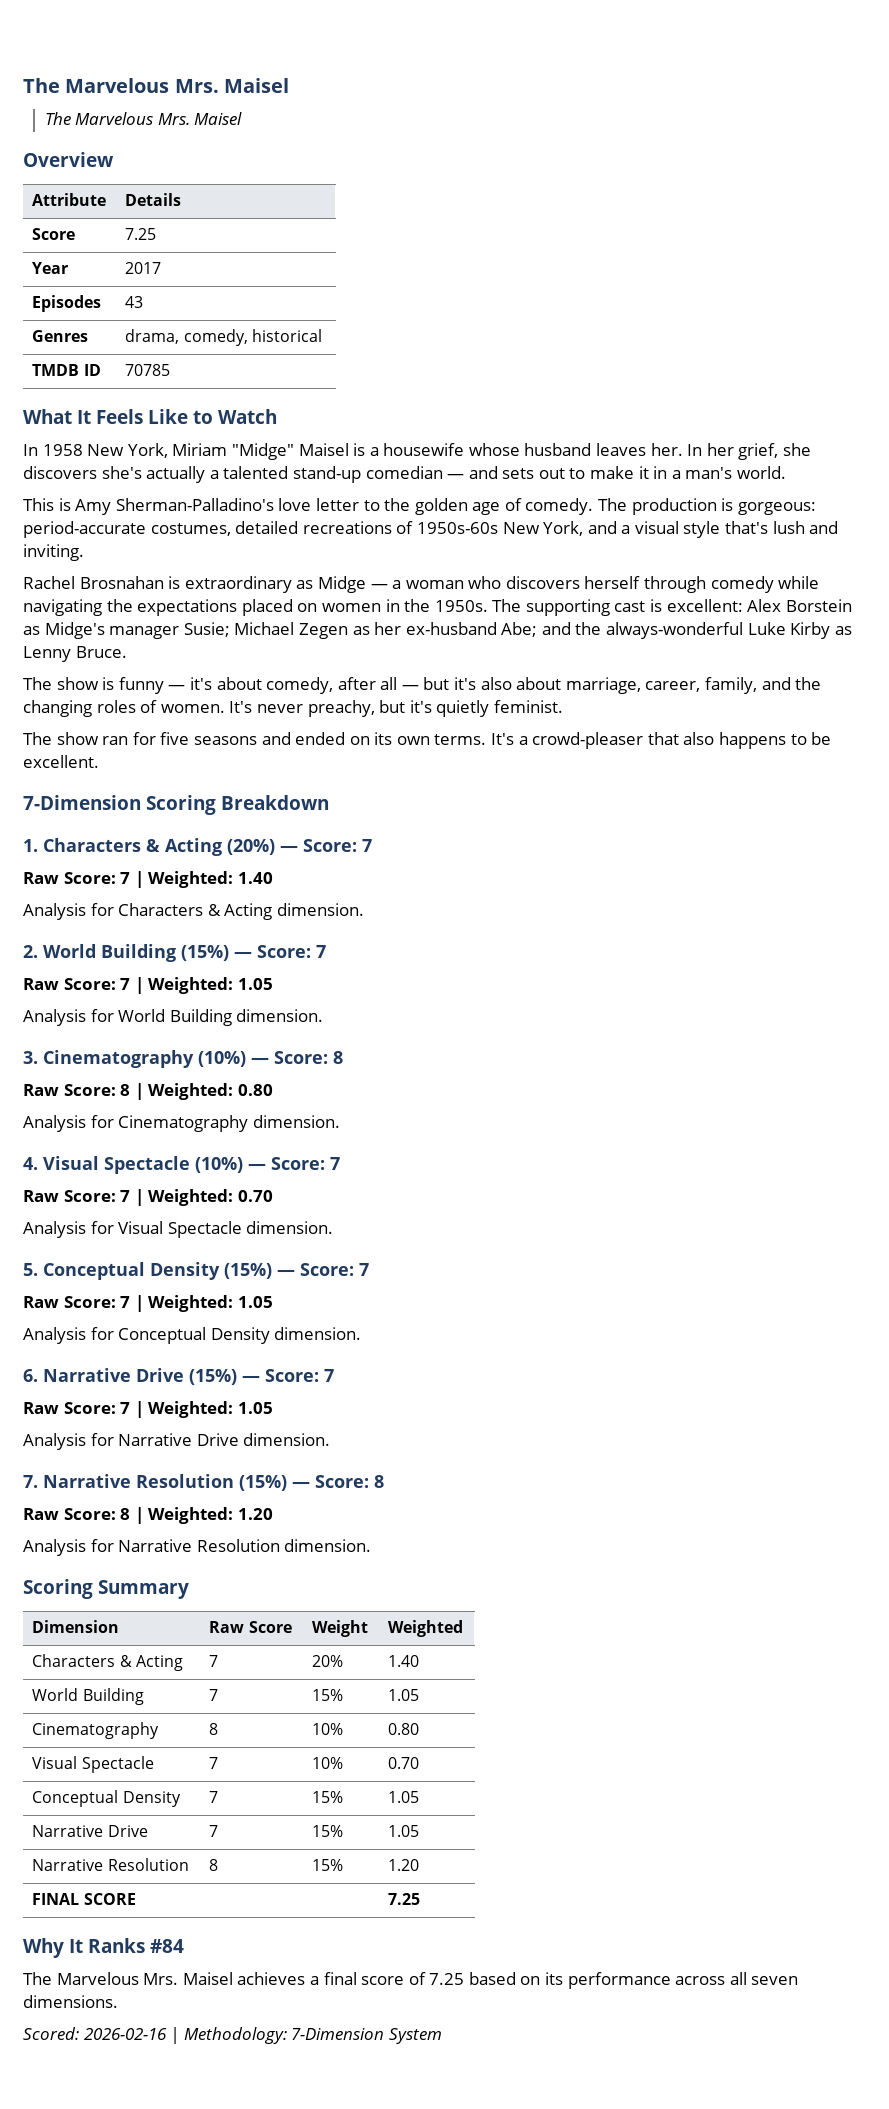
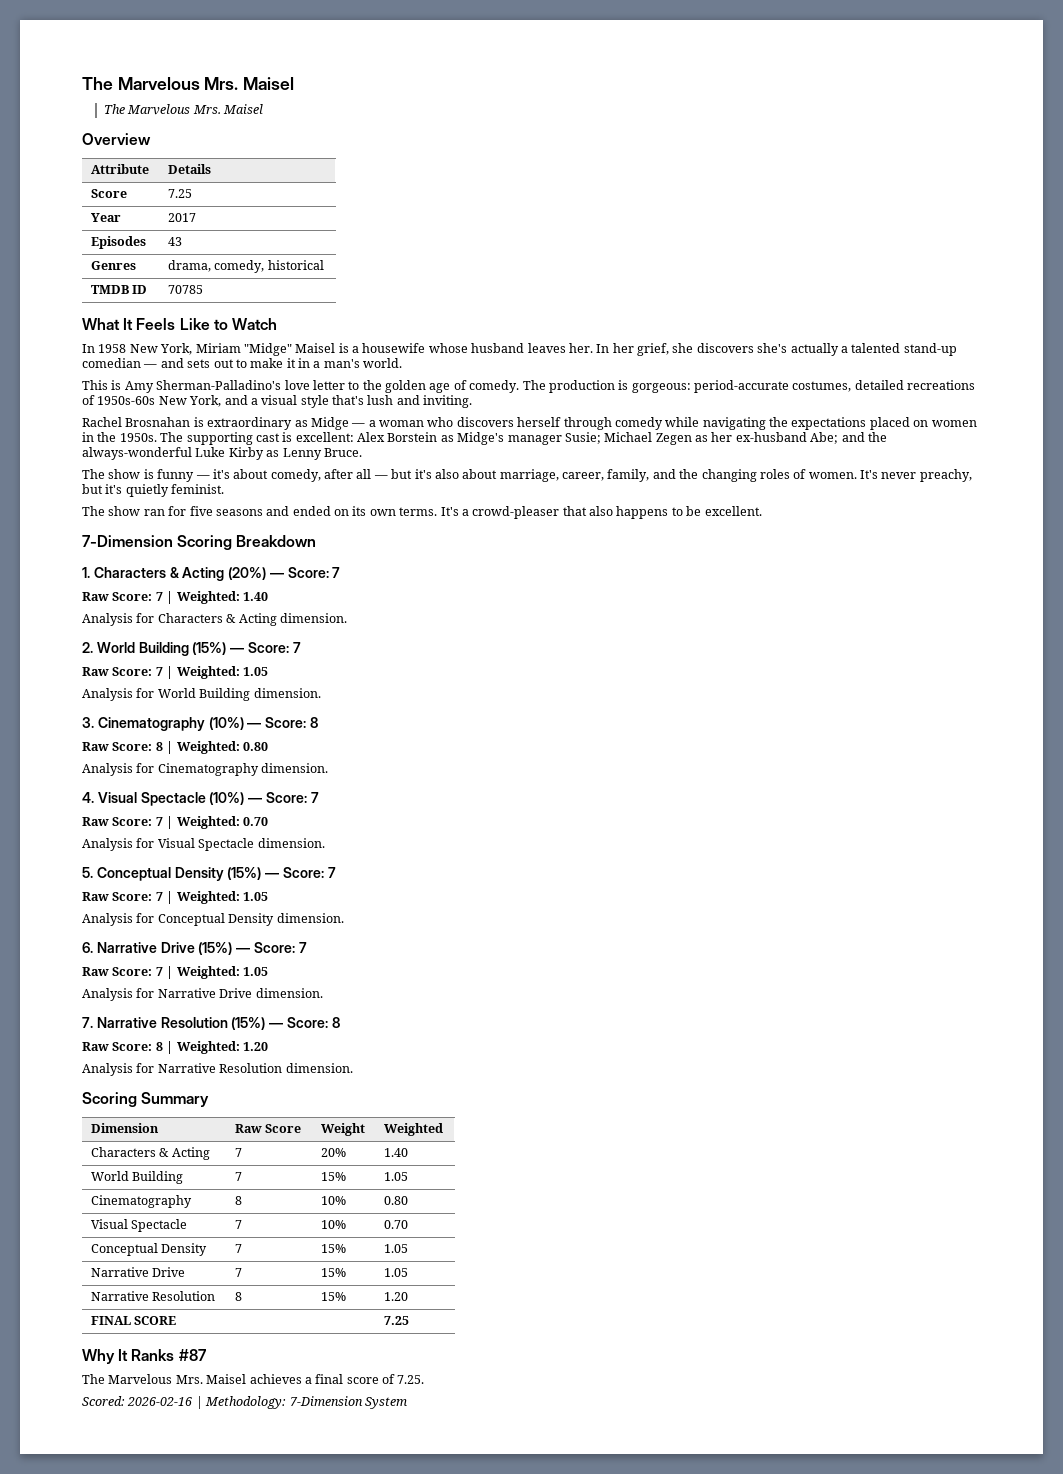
[150,1939,184,1953] #84 -> [178,1349,206,1361] #87
[429,1972,799,1989] [23,1995,118,2008] 7.25 based on its performance across all seven dimensions. -> [397,1375,425,1384] 7.25.

